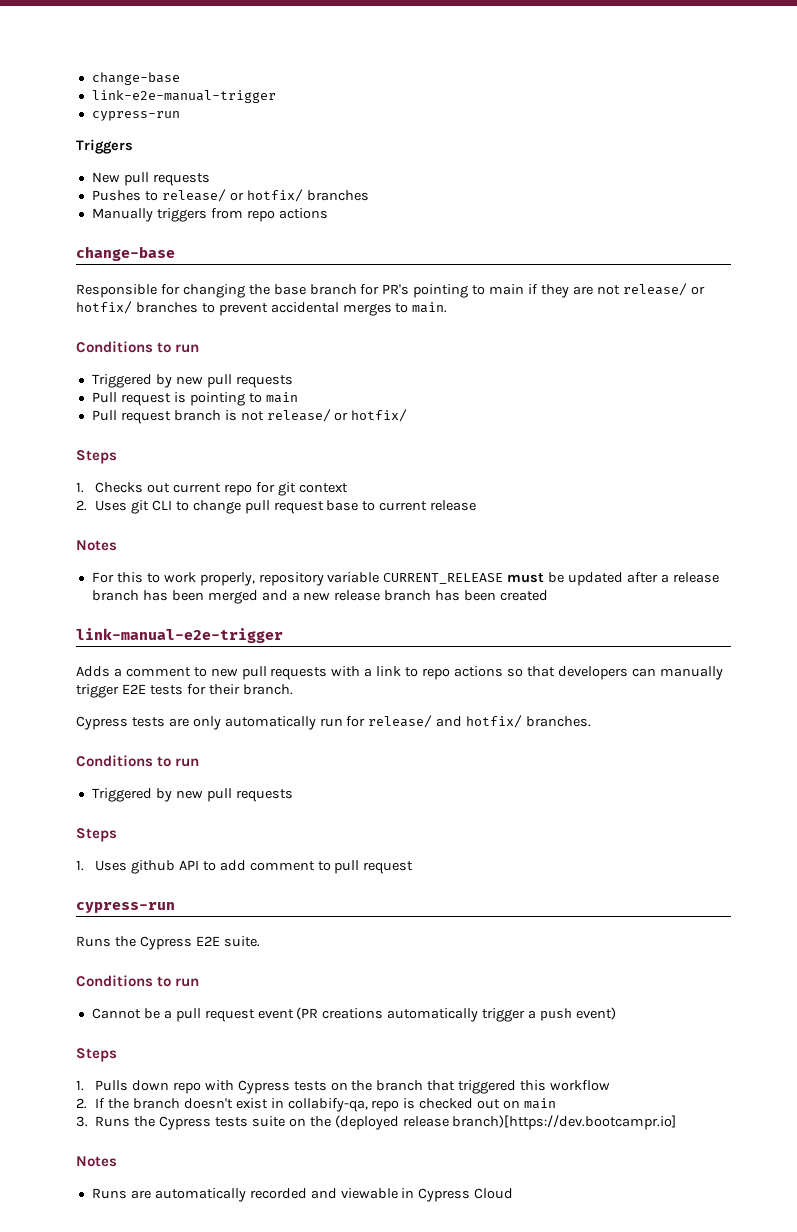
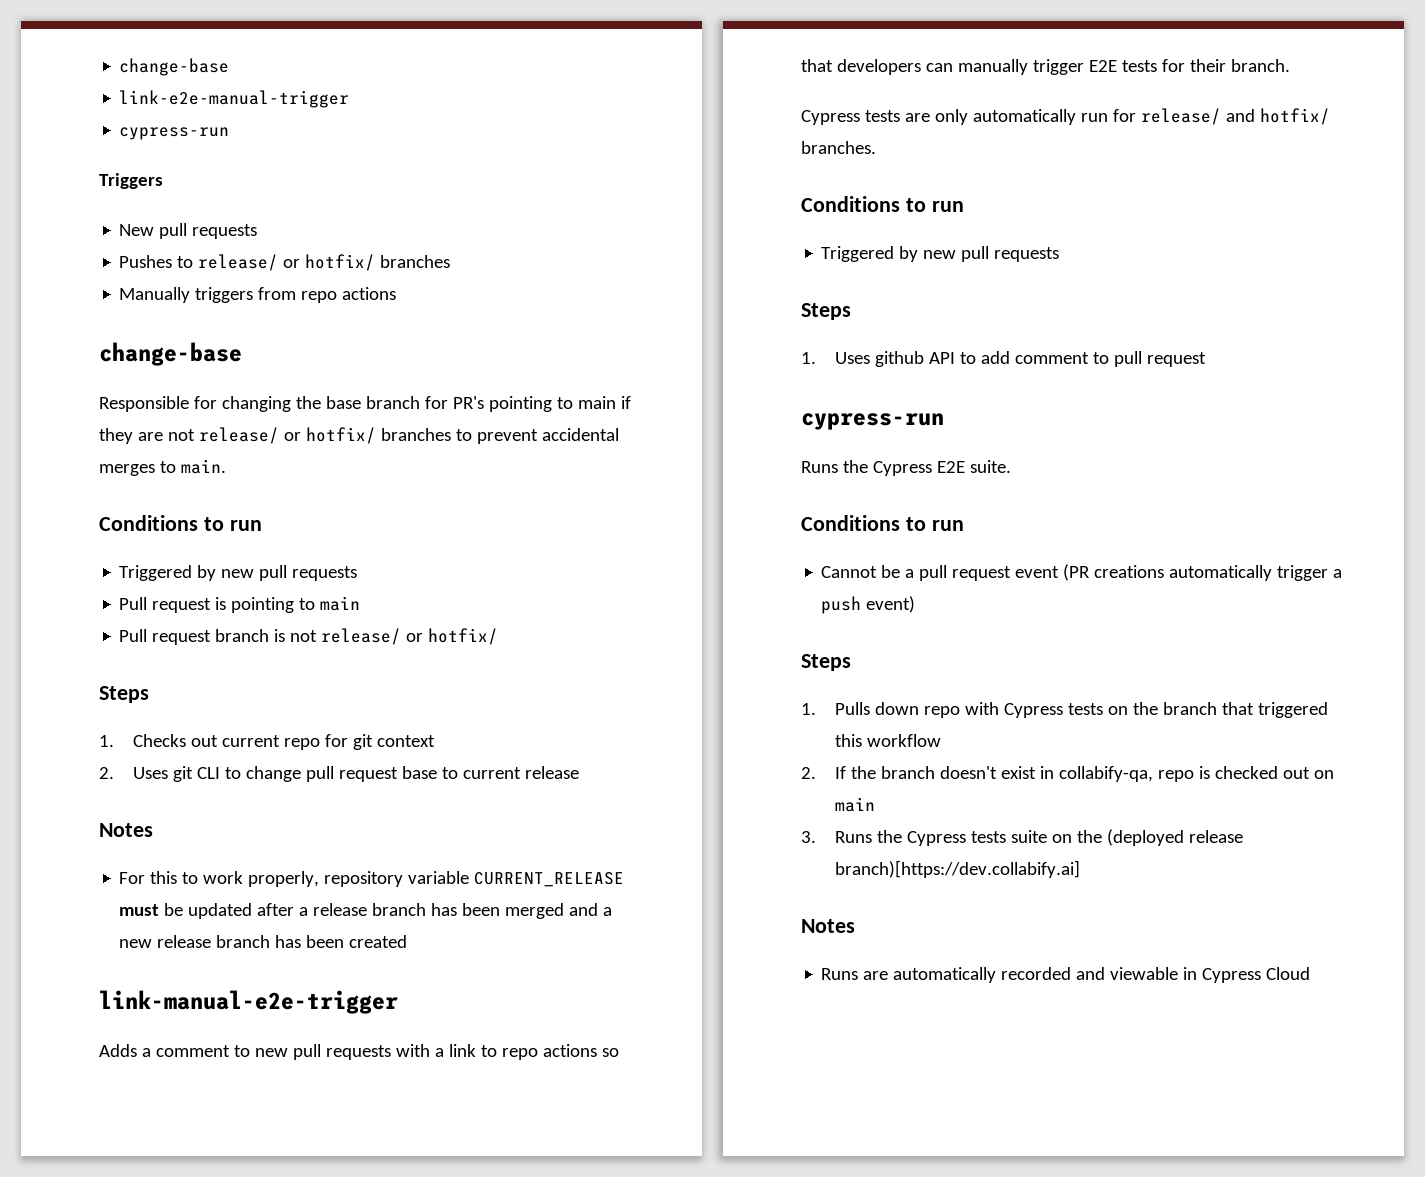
[452,1115,677,1130] branch)[https://dev.bootcampr.io] -> [835,860,1081,878] branch)[https://dev.collabify.ai]

